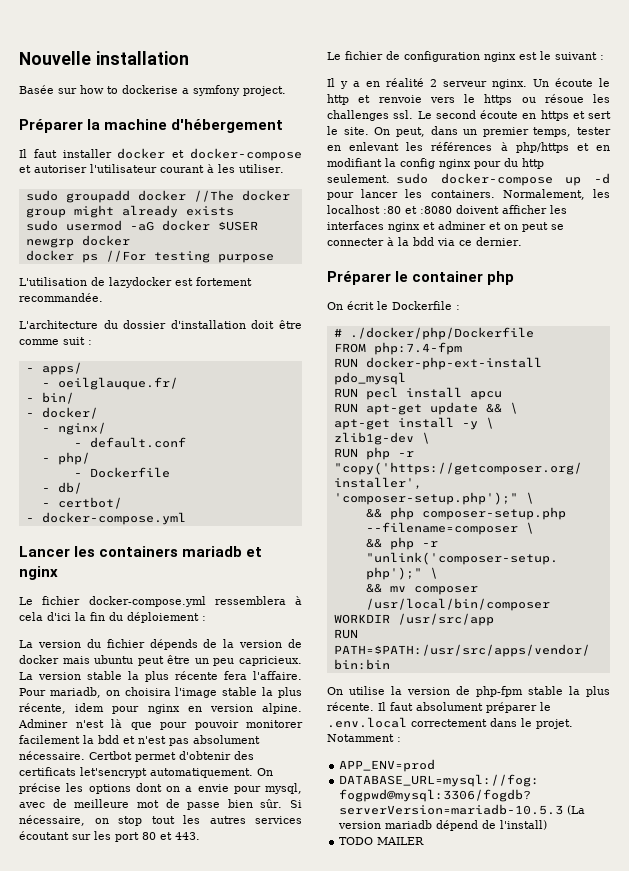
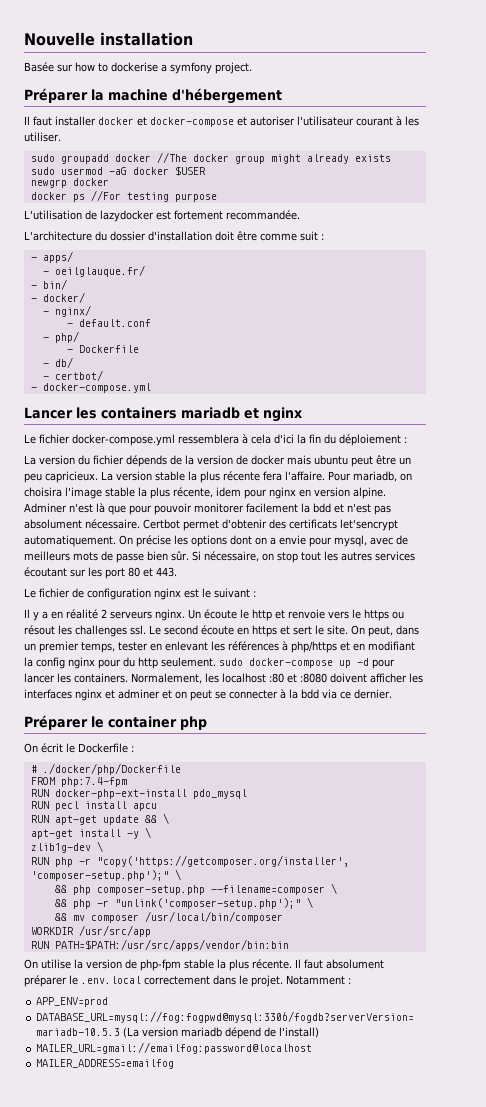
[74,799,159,808] meilleure mot -> [24,551,98,561] meilleurs mots
[443,81,487,87] serveur -> [110,611,152,619] serveurs
[544,94,584,103] résoue -> [24,625,55,635] résout
[339,837,425,845] TODO MAILER -> [36,1042,313,1054] [36,1059,175,1069] MAILER_URL=gmail://emailfog:password@localhost // MAILER_ADDRESS=emailfog

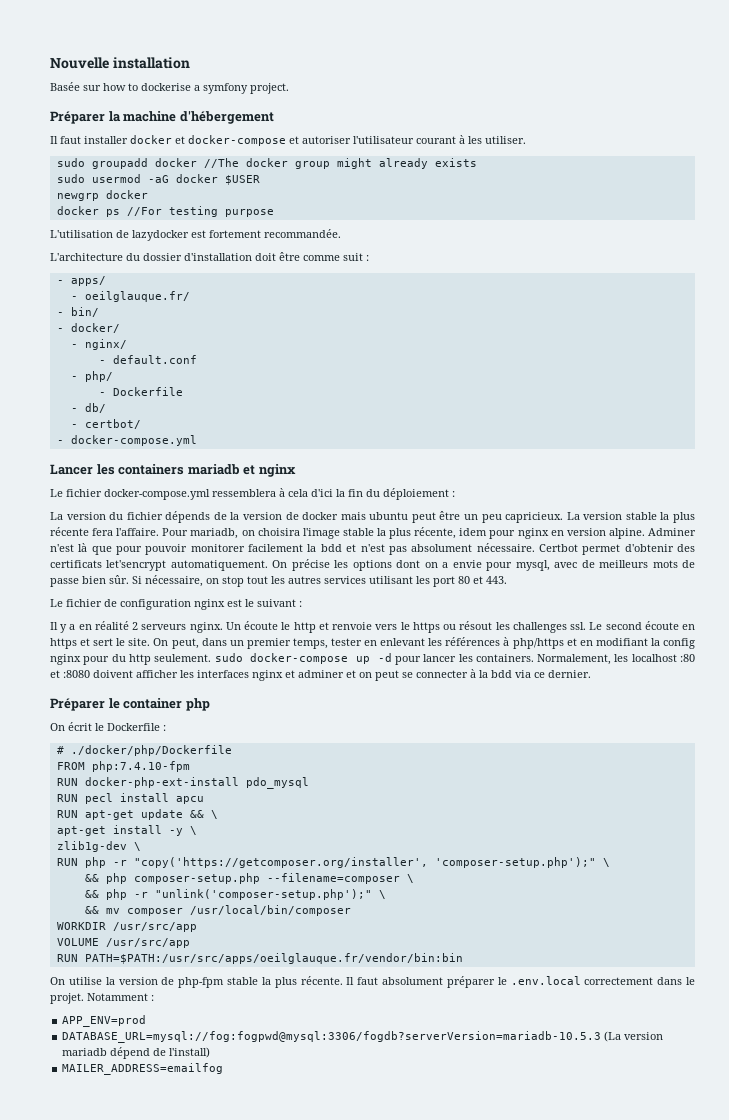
[24,567,86,577] écoutant sur -> [369,576,413,584] utilisant
[60,777,127,787] php:7.4-fpm -> [91,761,190,772] php:7.4.10-fpm
[30,939,289,951] // RUN PATH=$PATH:/usr/src/apps/vendor/bin:bin -> [56,938,190,948] [56,953,463,964] // VOLUME /usr/src/app // RUN PATH=$PATH:/usr/src/apps/oeilglauque.fr/vendor/bin:bin
[36,1042,313,1054] // MAILER_URL=gmail://emailfog:password@localhost -> (211, 1052) none

